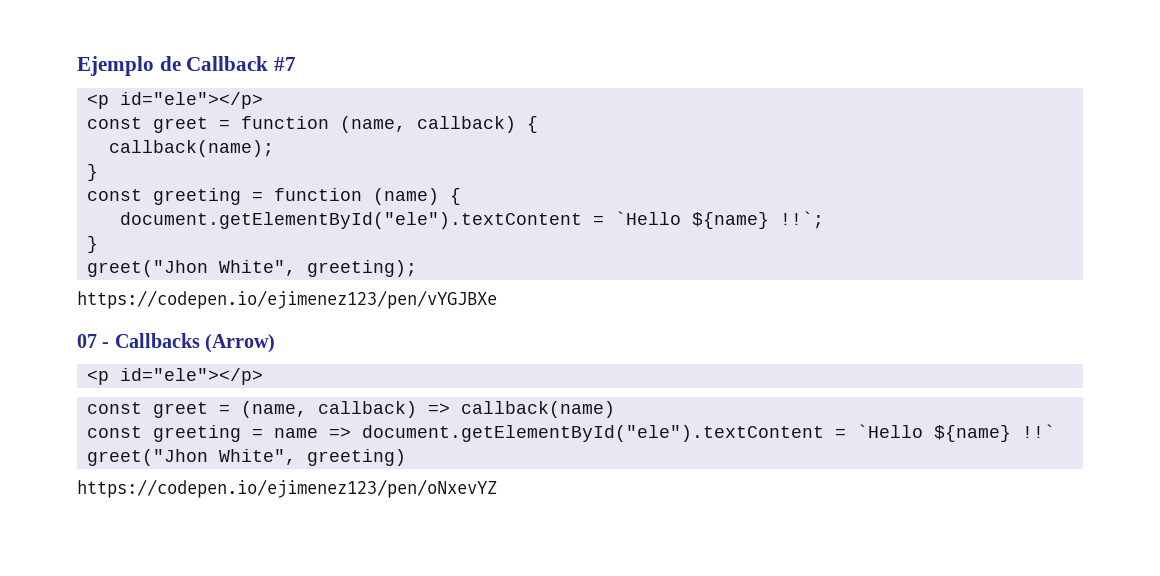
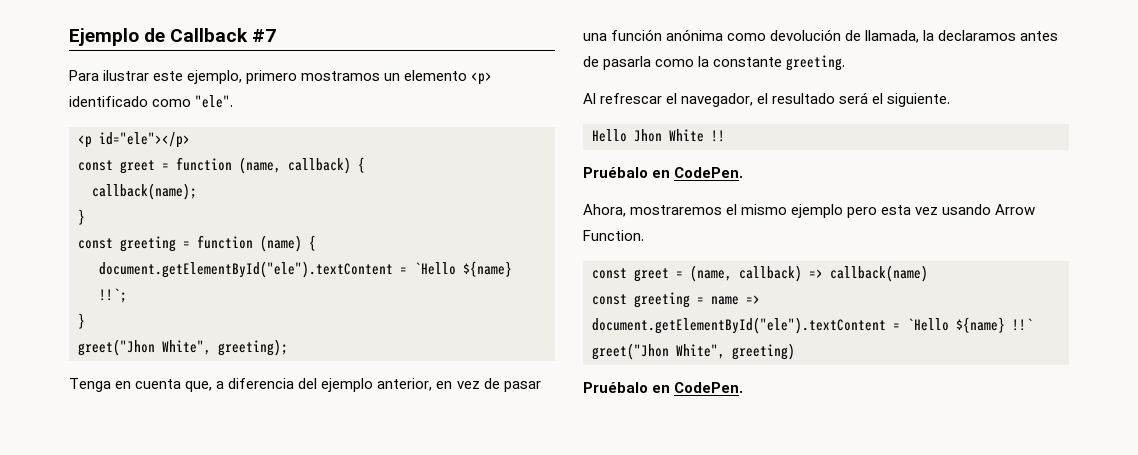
(297, 64) none -> [69,70,493,85] [69,95,234,108] // Para ilustrar este ejemplo, primero mostramos un elemento <p> identificado como "ele".
[77,290,497,309] [77,333,276,353] [87,368,264,385] https://codepen.io/ejimenez123/pen/vYGJBXe // 07 - Callbacks (Arrow) // <p id="ele"></p> -> [69,378,541,392] [583,29,1059,43] [583,55,846,71] [583,92,951,107] [592,129,725,142] [583,167,744,178] [583,204,1036,218] [583,230,644,241] Tenga en cuenta que, a diferencia del ejemplo anterior, en vez de pasar una función anónima como devolución de llamada, la declaramos antes de pasarla como la constante greeting. // Al refrescar el navegador, el resultado será el siguiente. // Hello Jhon White !! // Pruébalo en CodePen. // Ahora, mostraremos el mismo ejemplo pero esta vez usando Arrow Function.
[77,479,497,498] https://codepen.io/ejimenez123/pen/oNxevYZ -> [583,382,744,393] Pruébalo en CodePen.

